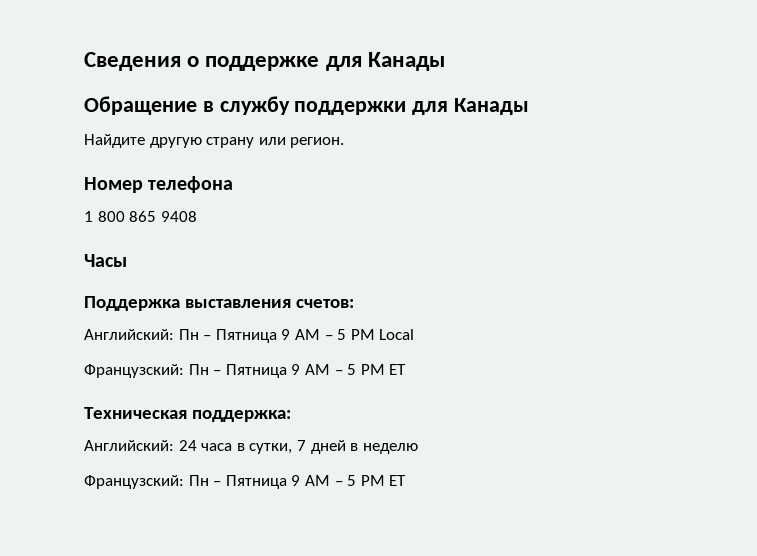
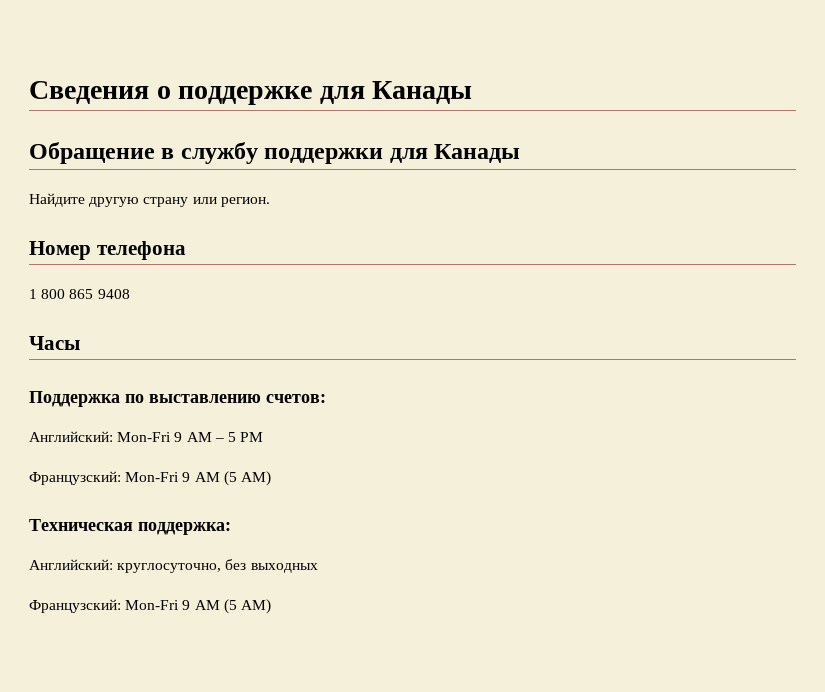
[184,299,291,308] выставления -> [125,394,261,403] по выставлению
[178,329,415,343] [84,364,407,378] [84,407,291,422] [84,440,418,454] [84,475,407,489] Пн – Пятница 9 AM – 5 PM Local // Французский: Пн – Пятница 9 AM – 5 PM ET // Техническая поддержка: // Английский: 24 часа в сутки, 7 дней в неделю // Французский: Пн – Пятница 9 AM – 5 PM ET -> [117,432,264,442] [29,471,271,486] [29,519,231,535] [29,559,318,573] [29,599,271,614] Mon-Fri 9 AM – 5 PM // Французский: Mon-Fri 9 AM (5 AM) // Техническая поддержка: // Английский: круглосуточно, без выходных // Французский: Mon-Fri 9 AM (5 AM)

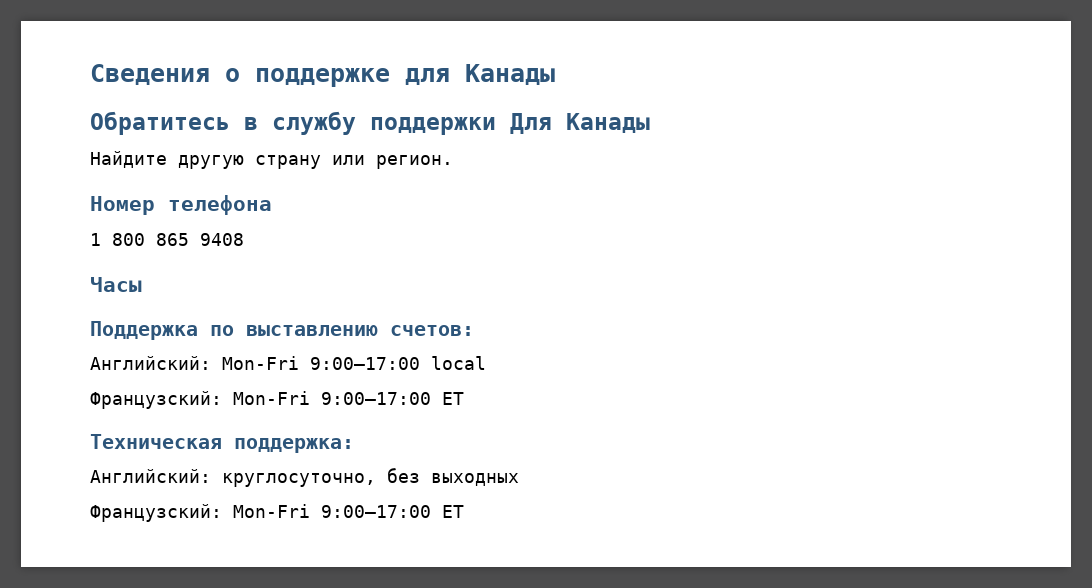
[29,142,155,164] Обращение -> [90,111,230,135] Обратитесь
[389,148,428,163] для -> [510,113,552,134] Для
[174,432,264,442] [29,471,271,486] 9 AM – 5 PM // Французский: Mon-Fri 9 AM (5 AM) -> [310,356,486,370] [90,391,464,409] 9:00–17:00 local // Французский: Mon-Fri 9:00–17:00 ET
[182,599,271,614] 9 AM (5 AM) -> [321,505,464,518] 9:00–17:00 ET

